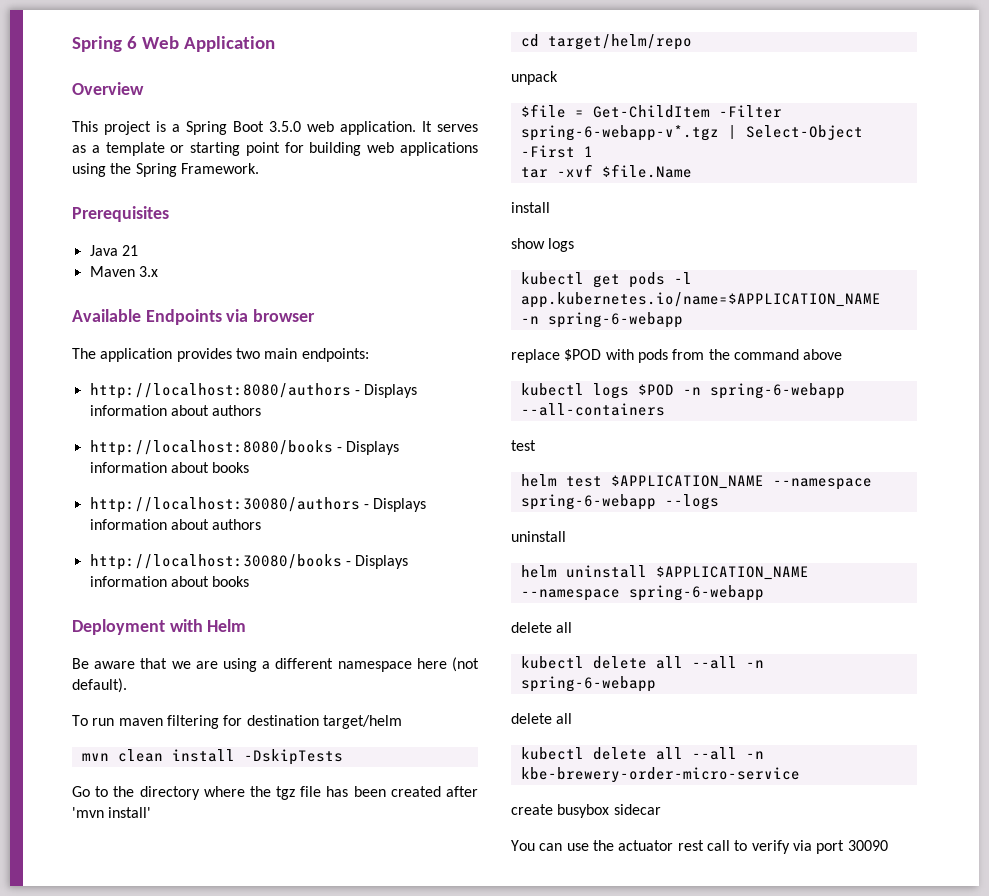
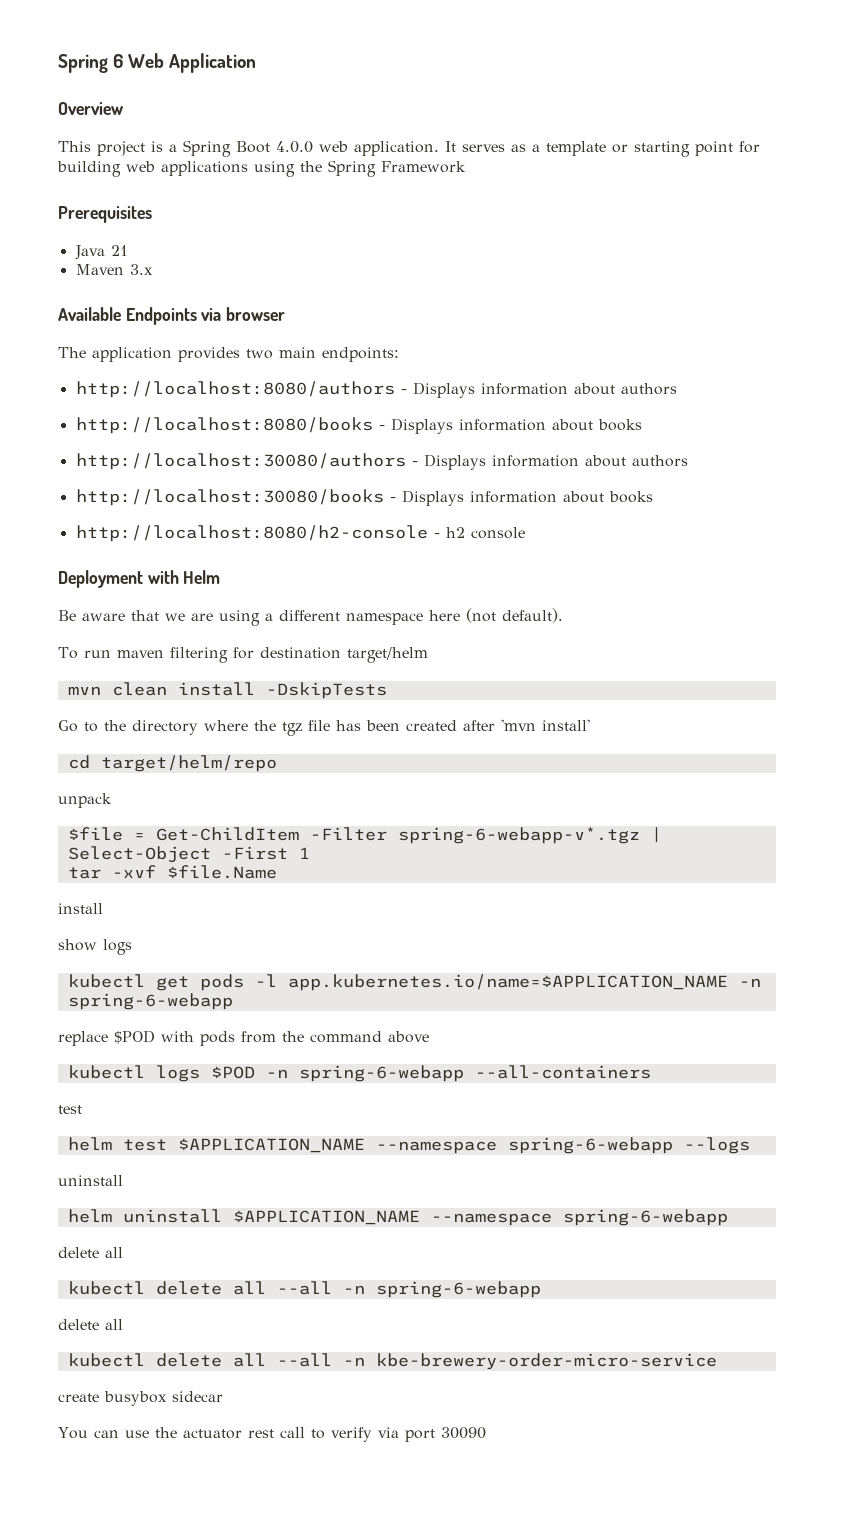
[269,121,301,132] 3.5.0 -> [276,141,313,153] 4.0.0
[180,163,259,174] Framework. -> [381,161,466,173] Framework
(250, 581) none -> [75,525,525,542] // http://localhost:8080/h2-console - h2 console

